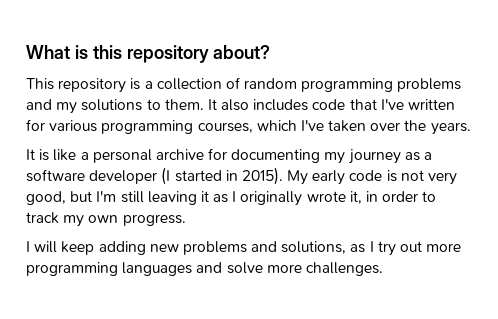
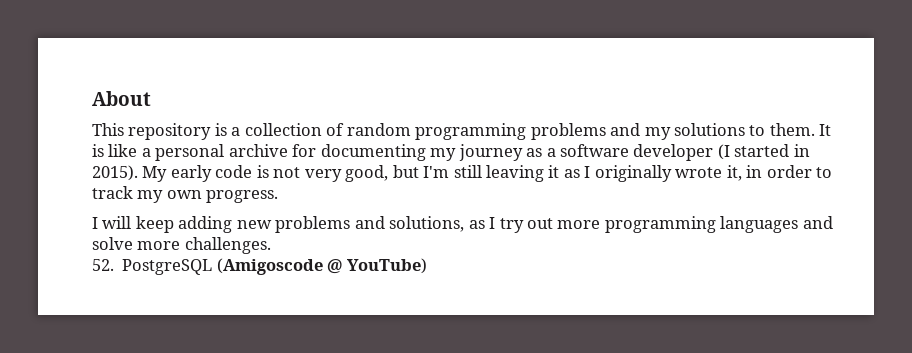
[26,45,271,63] What is this repository about? -> [92,91,151,106] About
[221,99,456,111] [26,119,471,135] [26,149,35,160] also includes code that I've written for various programming courses, which I've taken over the years. // It -> (832, 130) none
(383, 269) none -> [92,258,427,275] // 52. PostgreSQL (Amigoscode @ YouTube)

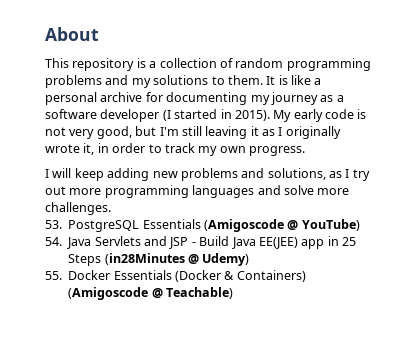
[92,259,213,275] 52. PostgreSQL -> [45,219,201,232] 53. PostgreSQL Essentials
(427, 266) none -> [45,236,356,249] [68,253,250,266] [45,270,306,282] [68,287,233,300] // 54. Java Servlets and JSP - Build Java EE(JEE) app in 25 Steps (in28Minutes @ Udemy) // 55. Docker Essentials (Docker & Containers) (Amigoscode @ Teachable)

